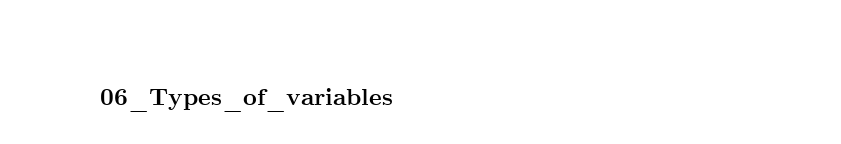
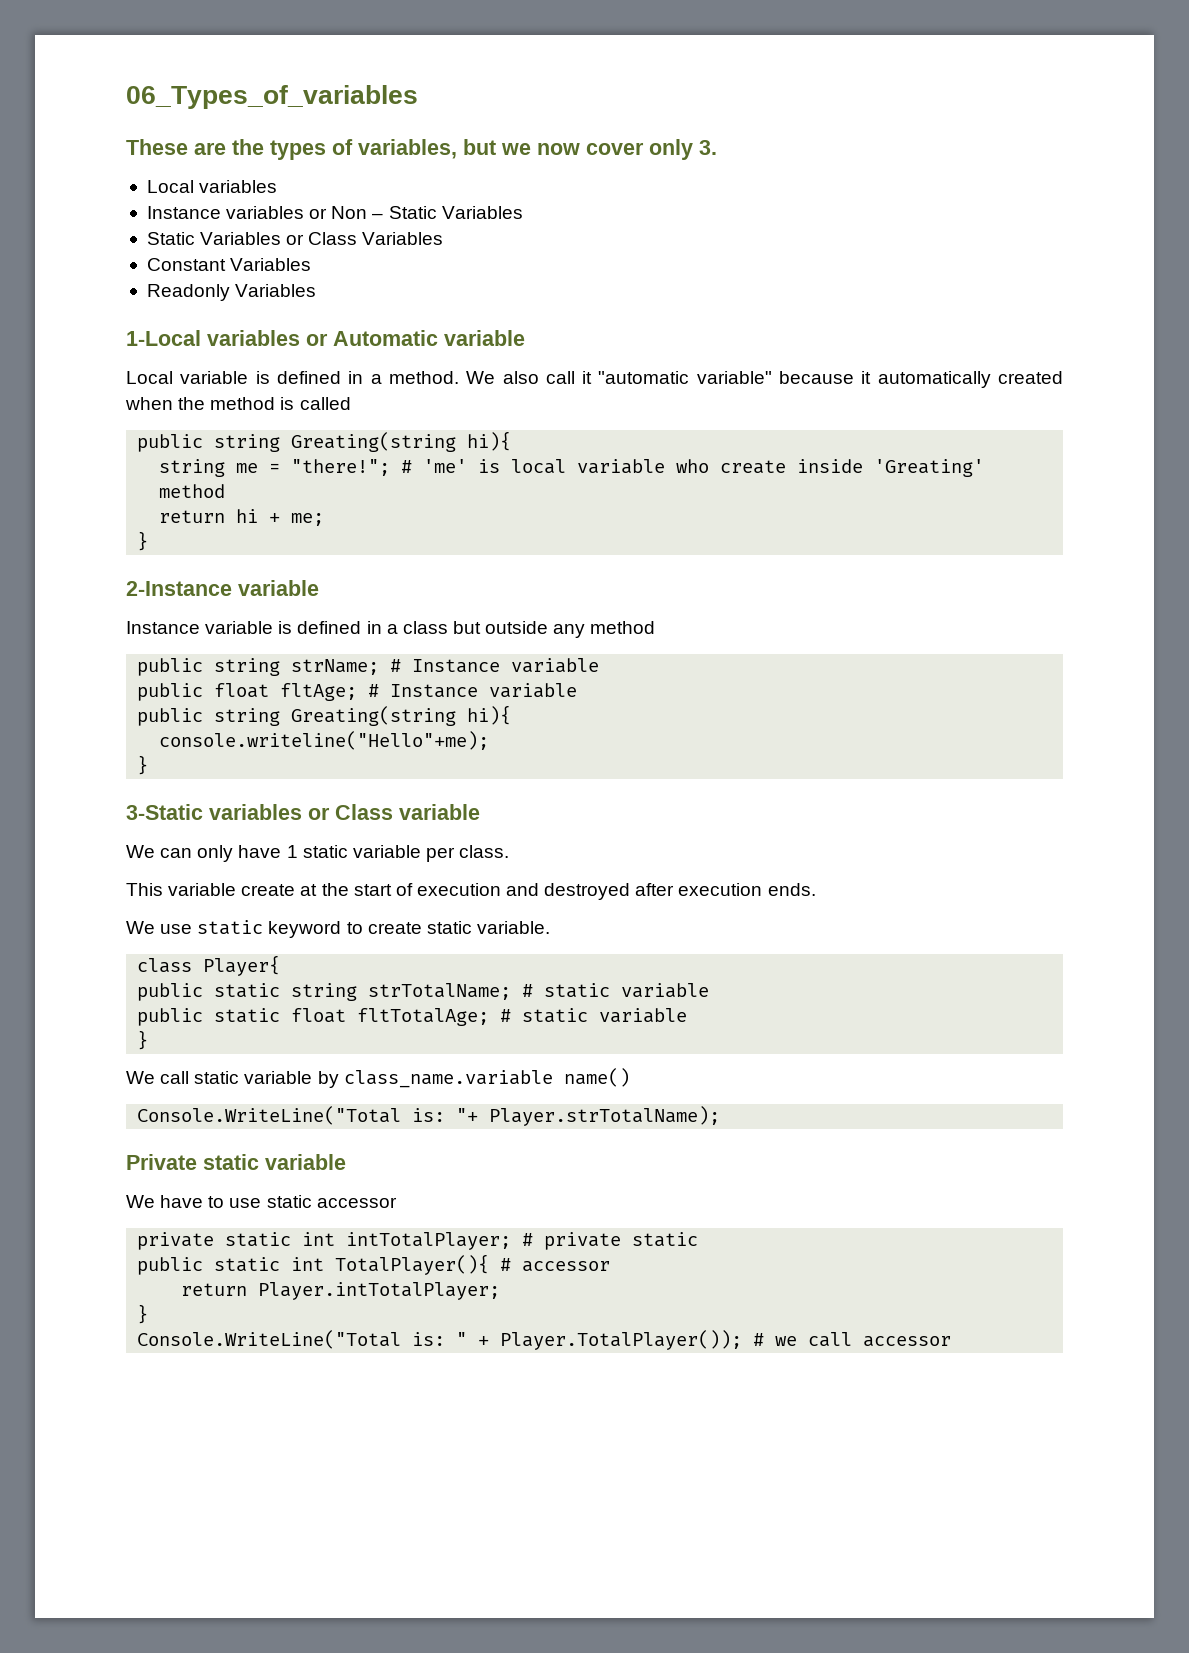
(393, 100) none -> [126,139,717,160] [146,180,278,193] [146,206,523,219] [146,232,444,245] [146,258,312,271] [146,284,317,301] [126,330,525,346] [126,371,1063,388] [125,397,351,410] [137,431,512,452] [159,459,985,477] [159,484,226,498] [159,509,325,526] [137,531,149,551] [126,580,319,596] [126,621,656,638] [137,658,600,676] [137,683,578,701] [137,705,512,726] [159,731,490,750] [137,755,149,775] [126,804,480,820] [126,845,510,862] [126,883,816,900] [126,920,550,938] [137,955,281,976] [137,983,710,1001] [137,1008,688,1026] [137,1030,149,1050] [126,1068,630,1088] [137,1106,721,1126] [126,1154,346,1170] [126,1195,397,1208] [137,1232,699,1250] [137,1254,611,1275] [181,1282,501,1300] [137,1304,149,1324] [137,1330,952,1350] // These are the types of variables, but we now cover only 3. // Local variables // Instance variables or Non – Static Variables // Static Variables or Class Variables // Constant Variables // Readonly Variables // 1-Local variables or Automatic variable // Local variable is defined in a method. We also call it "automatic variable" because it automatically created when the method is called // public string Greating(string hi){ // string me = "there!"; # 'me' is local variable who create inside 'Greating' method // return hi + me; // } // 2-Instance variable // Instance variable is defined in a class but outside any method // public string strName; # Instance variable // public float fltAge; # Instance variable // public string Greating(string hi){ // console.writeline("Hello"+me); // } // 3-Static variables or Class variable // We can only have 1 static variable per class. // This variable create at the start of execution and destroyed after execution ends. // We use static keyword to create static variable. // class Player{ // public static string strTotalName; # static variable // public static float fltTotalAge; # static variable // } // We call static variable by class_name.variable name() // Console.WriteLine("Total is: "+ Player.strTotalName); // Private static variable // We have to use static accessor // private static int intTotalPlayer; # private static // public static int TotalPlayer(){ # accessor // return Player.intTotalPlayer; // } // Console.WriteLine("Total is: " + Player.TotalPlayer()); # we call accessor

